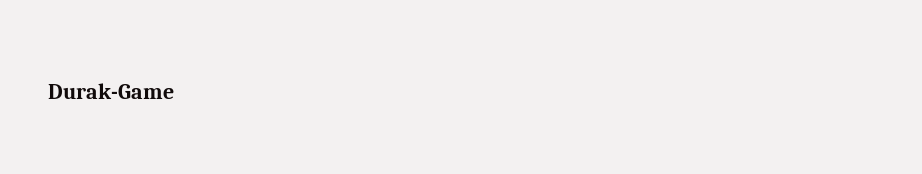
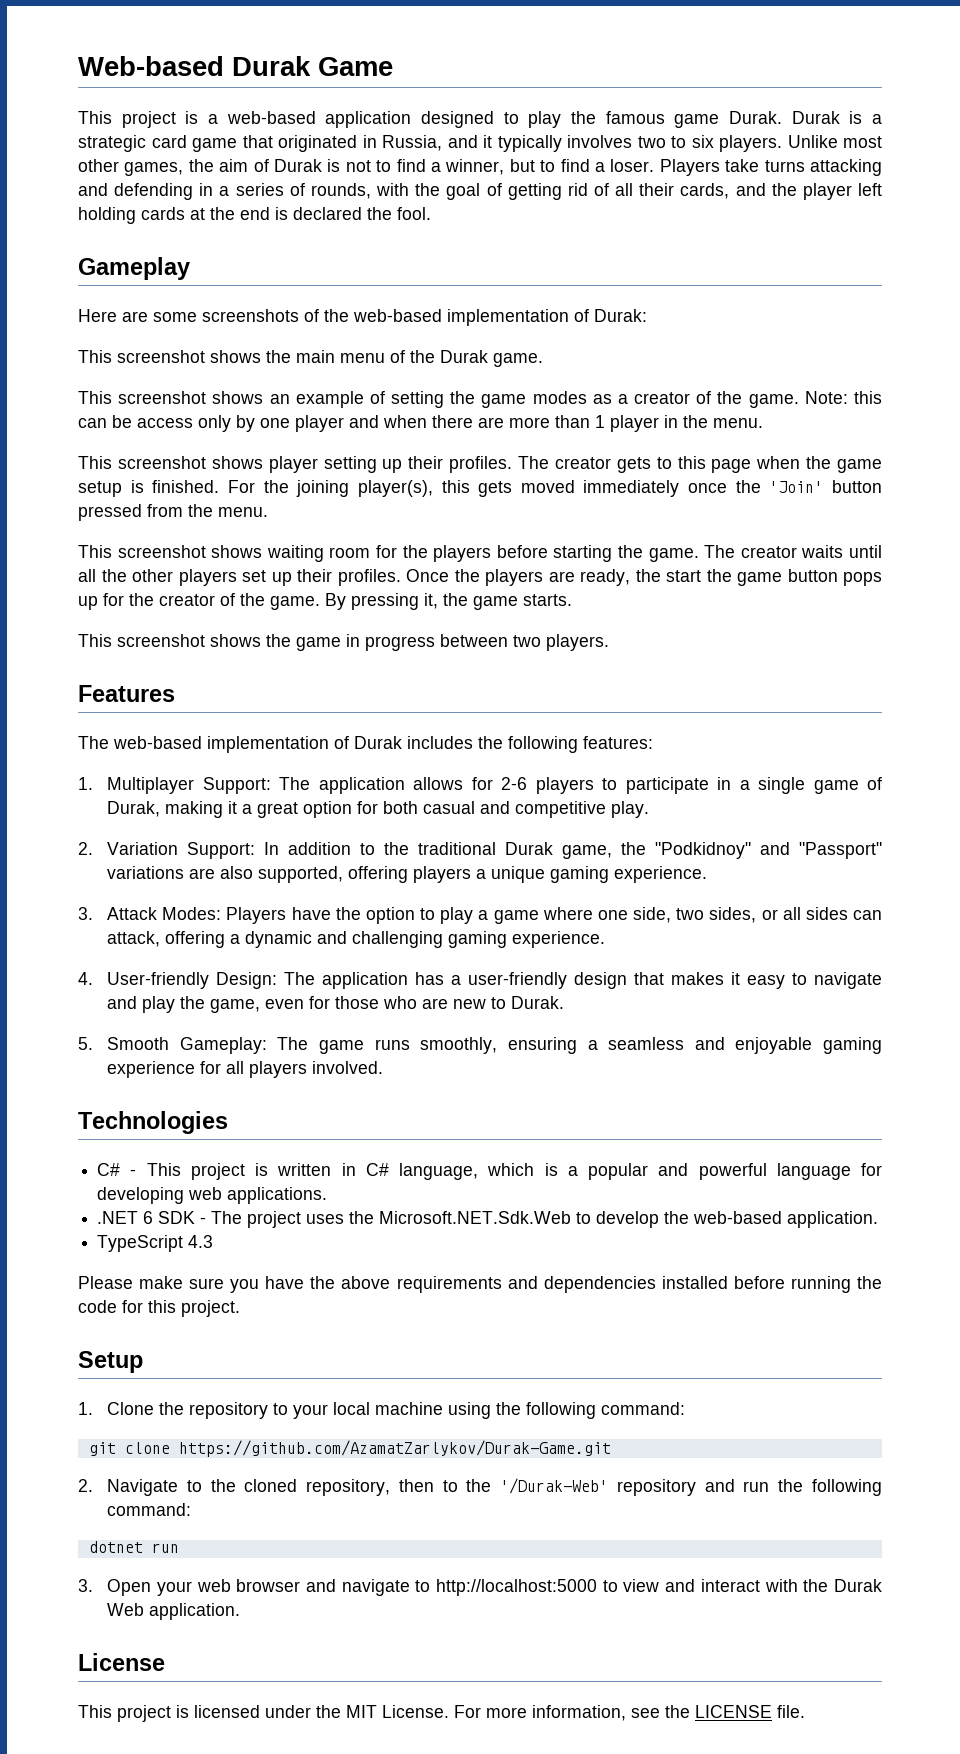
[48,83,174,99] Durak-Game -> [78,56,393,76] [78,111,882,128] [78,135,882,152] [78,159,882,176] [78,183,882,200] [78,207,431,224] [78,257,190,280] [78,309,647,326] [78,350,543,367] [78,391,882,408] [78,415,763,432] [78,456,882,473] [78,480,882,497] [78,504,268,521] [78,545,883,562] [78,569,882,586] [78,593,572,610] [78,634,609,651] [78,685,175,702] [78,736,653,753] [78,777,883,794] [107,801,650,818] [78,842,882,859] [107,866,708,883] [78,907,882,924] [107,931,606,948] [78,972,883,989] [107,996,565,1013] [78,1037,882,1054] [107,1061,384,1078] [78,1111,228,1134] [97,1163,882,1180] [97,1187,328,1204] [97,1211,879,1228] [97,1235,214,1252] [78,1276,883,1293] [78,1300,240,1317] [78,1351,143,1373] [78,1402,686,1419] [88,1440,611,1457] [78,1478,882,1496] [107,1503,192,1516] [88,1541,179,1553] [78,1579,882,1596] [107,1603,241,1620] [78,1653,165,1671] [78,1705,805,1722] Web-based Durak Game // This project is a web-based application designed to play the famous game Durak. Durak is a strategic card game that originated in Russia, and it typically involves two to six players. Unlike most other games, the aim of Durak is not to find a winner, but to find a loser. Players take turns attacking and defending in a series of rounds, with the goal of getting rid of all their cards, and the player left holding cards at the end is declared the fool. // Gameplay // Here are some screenshots of the web-based implementation of Durak: // This screenshot shows the main menu of the Durak game. // This screenshot shows an example of setting the game modes as a creator of the game. Note: this can be access only by one player and when there are more than 1 player in the menu. // This screenshot shows player setting up their profiles. The creator gets to this page when the game setup is finished. For the joining player(s), this gets moved immediately once the 'Join' button pressed from the menu. // This screenshot shows waiting room for the players before starting the game. The creator waits until all the other players set up their profiles. Once the players are ready, the start the game button pops up for the creator of the game. By pressing it, the game starts. // This screenshot shows the game in progress between two players. // Features // The web-based implementation of Durak includes the following features: // 1. Multiplayer Support: The application allows for 2-6 players to participate in a single game of Durak, making it a great option for both casual and competitive play. // 2. Variation Support: In addition to the traditional Durak game, the "Podkidnoy" and "Passport" variations are also supported, offering players a unique gaming experience. // 3. Attack Modes: Players have the option to play a game where one side, two sides, or all sides can attack, offering a dynamic and challenging gaming experience. // 4. User-friendly Design: The application has a user-friendly design that makes it easy to navigate and play the game, even for those who are new to Durak. // 5. Smooth Gameplay: The game runs smoothly, ensuring a seamless and enjoyable gaming experience for all players involved. // Technologies // C# - This project is written in C# language, which is a popular and powerful language for developing web applications. // .NET 6 SDK - The project uses the Microsoft.NET.Sdk.Web to develop the web-based application. // TypeScript 4.3 // Please make sure you have the above requirements and dependencies installed before running the code for this project. // Setup // 1. Clone the repository to your local machine using the following command: // git clone https://github.com/AzamatZarlykov/Durak-Game.git // 2. Navigate to the cloned repository, then to the '/Durak-Web' repository and run the following command: // dotnet run // 3. Open your web browser and navigate to http://localhost:5000 to view and interact with the Durak Web application. // License // This project is licensed under the MIT License. For more information, see the LICENSE file.

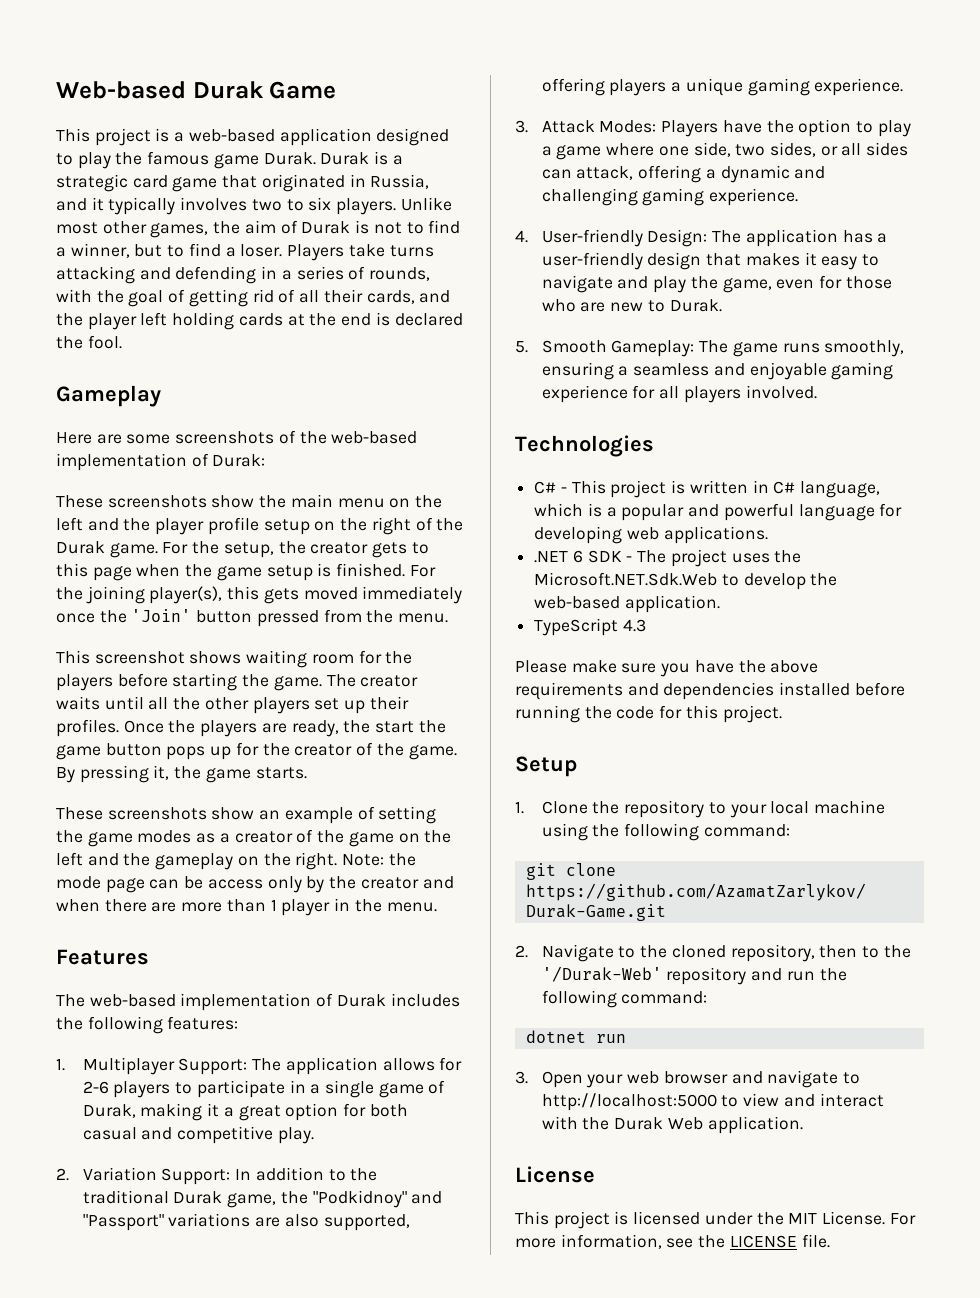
[78,350,543,367] [78,391,882,408] [78,415,763,432] [78,456,549,473] This screenshot shows the main menu of the Durak game. // This screenshot shows an example of setting the game modes as a creator of the game. Note: this can be access only by one player and when there are more than 1 player in the menu. // This screenshot shows player setting up their profiles. The -> [56,494,443,508] [56,517,464,535] [56,541,306,558] These screenshots show the main menu on the left and the player profile setup on the right of the Durak game. For the setup, the
[78,634,609,651] This screenshot shows the game in progress between two players. -> [56,806,437,824] [56,829,452,847] [56,852,416,870] [56,876,454,893] [56,898,437,916] These screenshots show an example of setting the game modes as a creator of the game on the left and the gameplay on the right. Note: the mode page can be access only by the creator and when there are more than 1 player in the menu.

